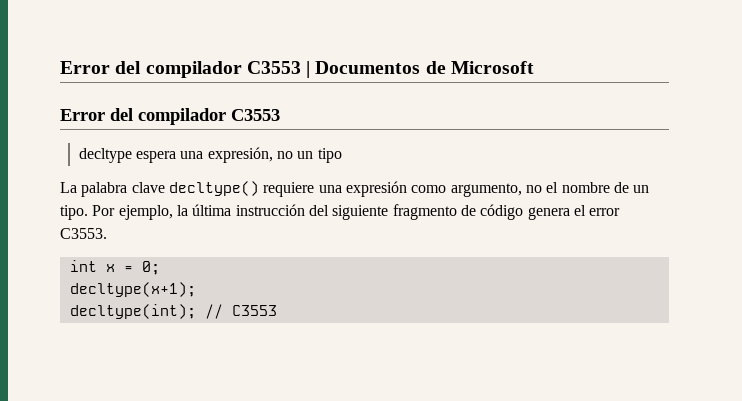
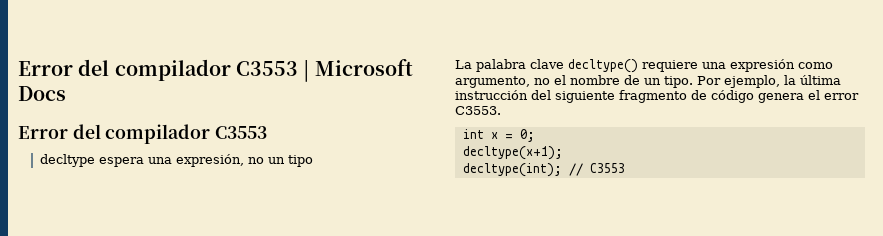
[315,61,446,74] Documentos de -> (311, 71) none
(534, 67) none -> [18,86,66,101] Docs

